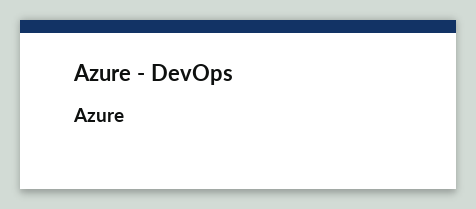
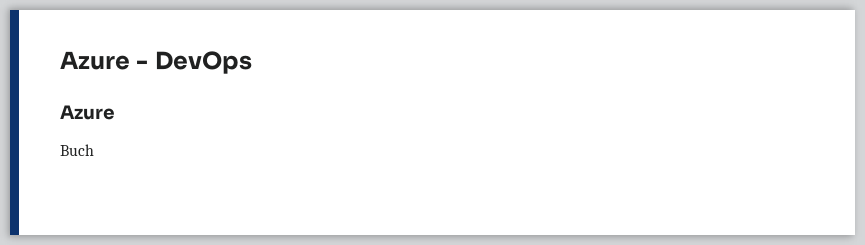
(124, 115) none -> [60,144,94,156] // Buch

